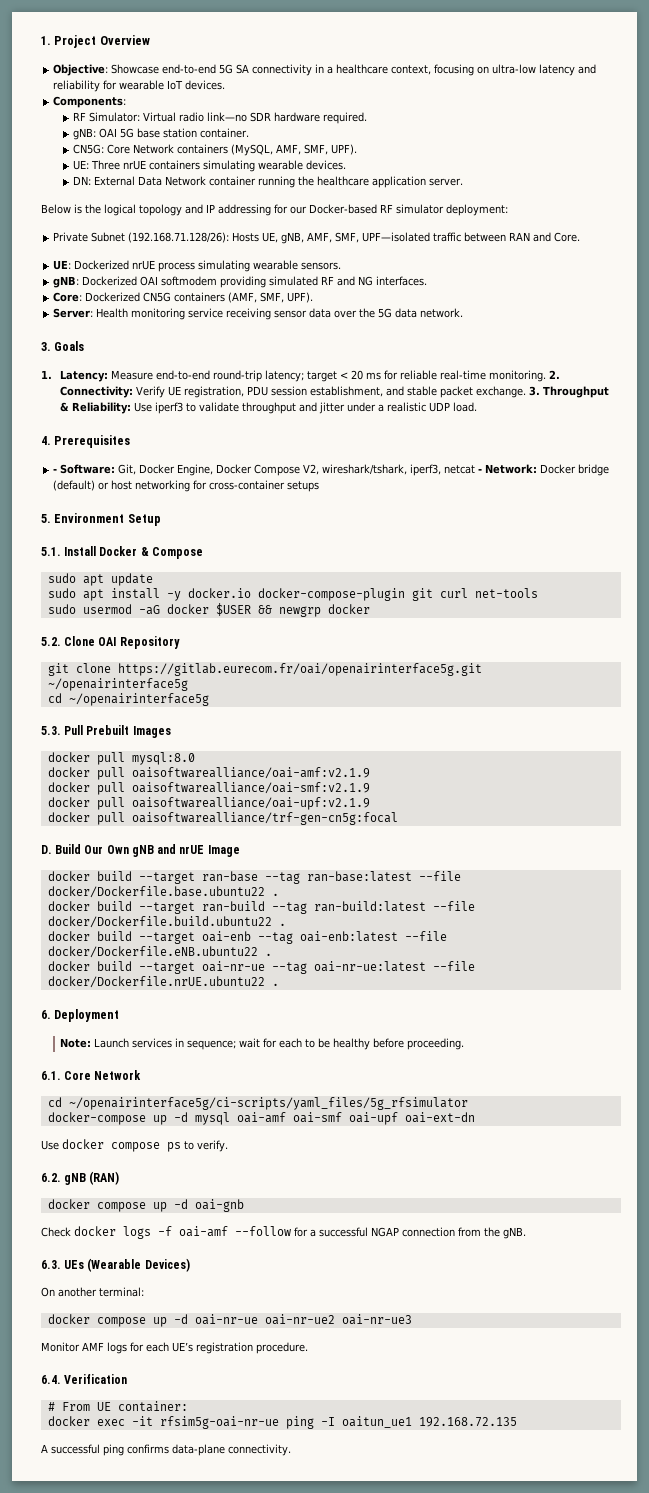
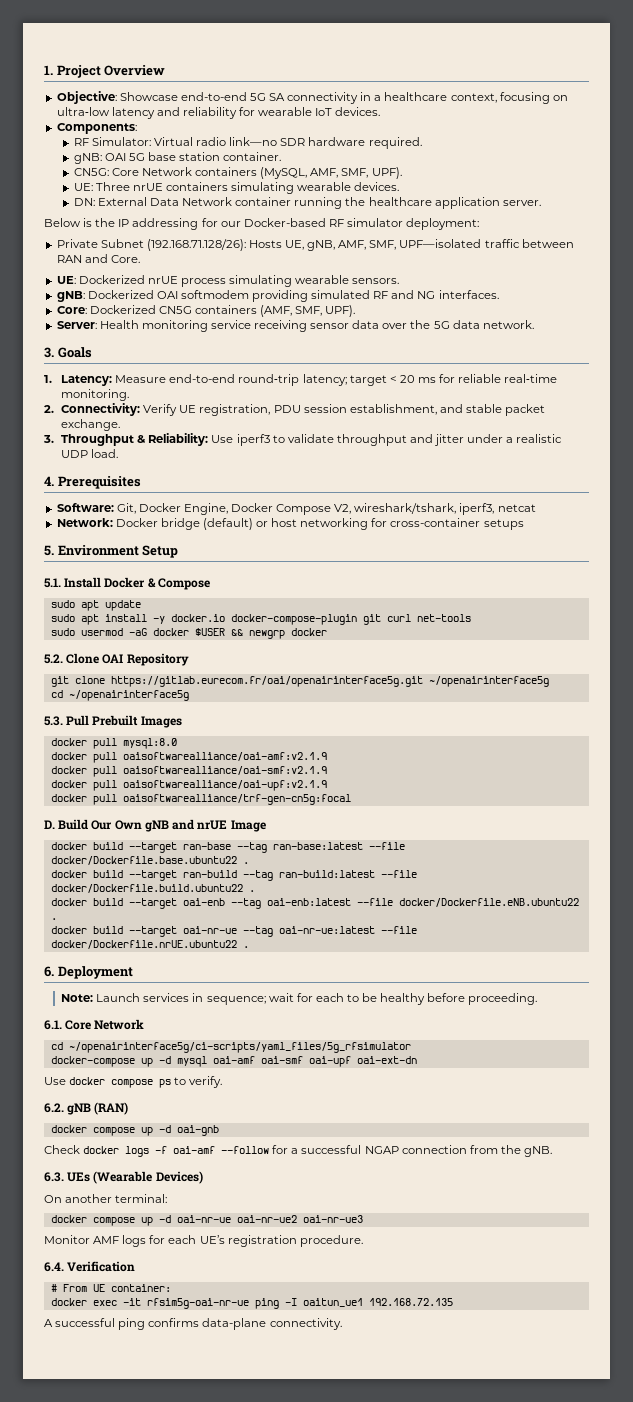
[104,204,203,216] logical topology and -> (116, 222) none
(547, 376) none -> (130, 395) //
(527, 392) none -> (121, 425) //
[53,469,58,473] - -> (141, 482) none
[478,469,483,473] - -> (536, 508) //

